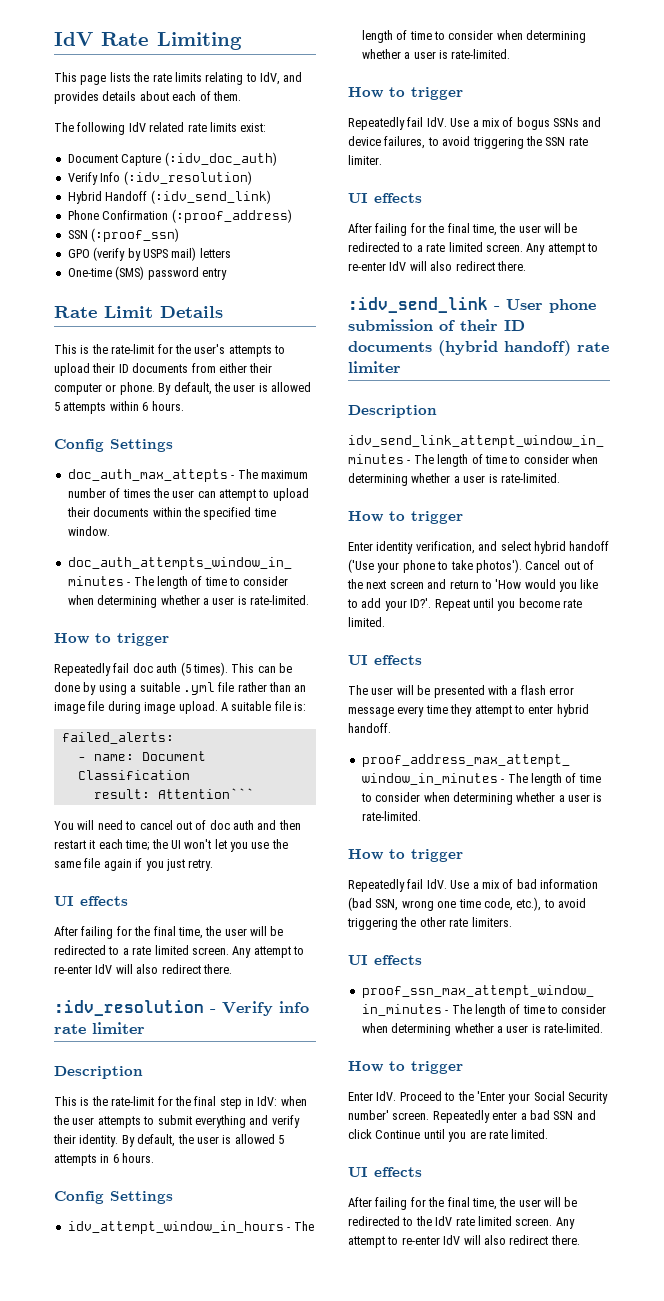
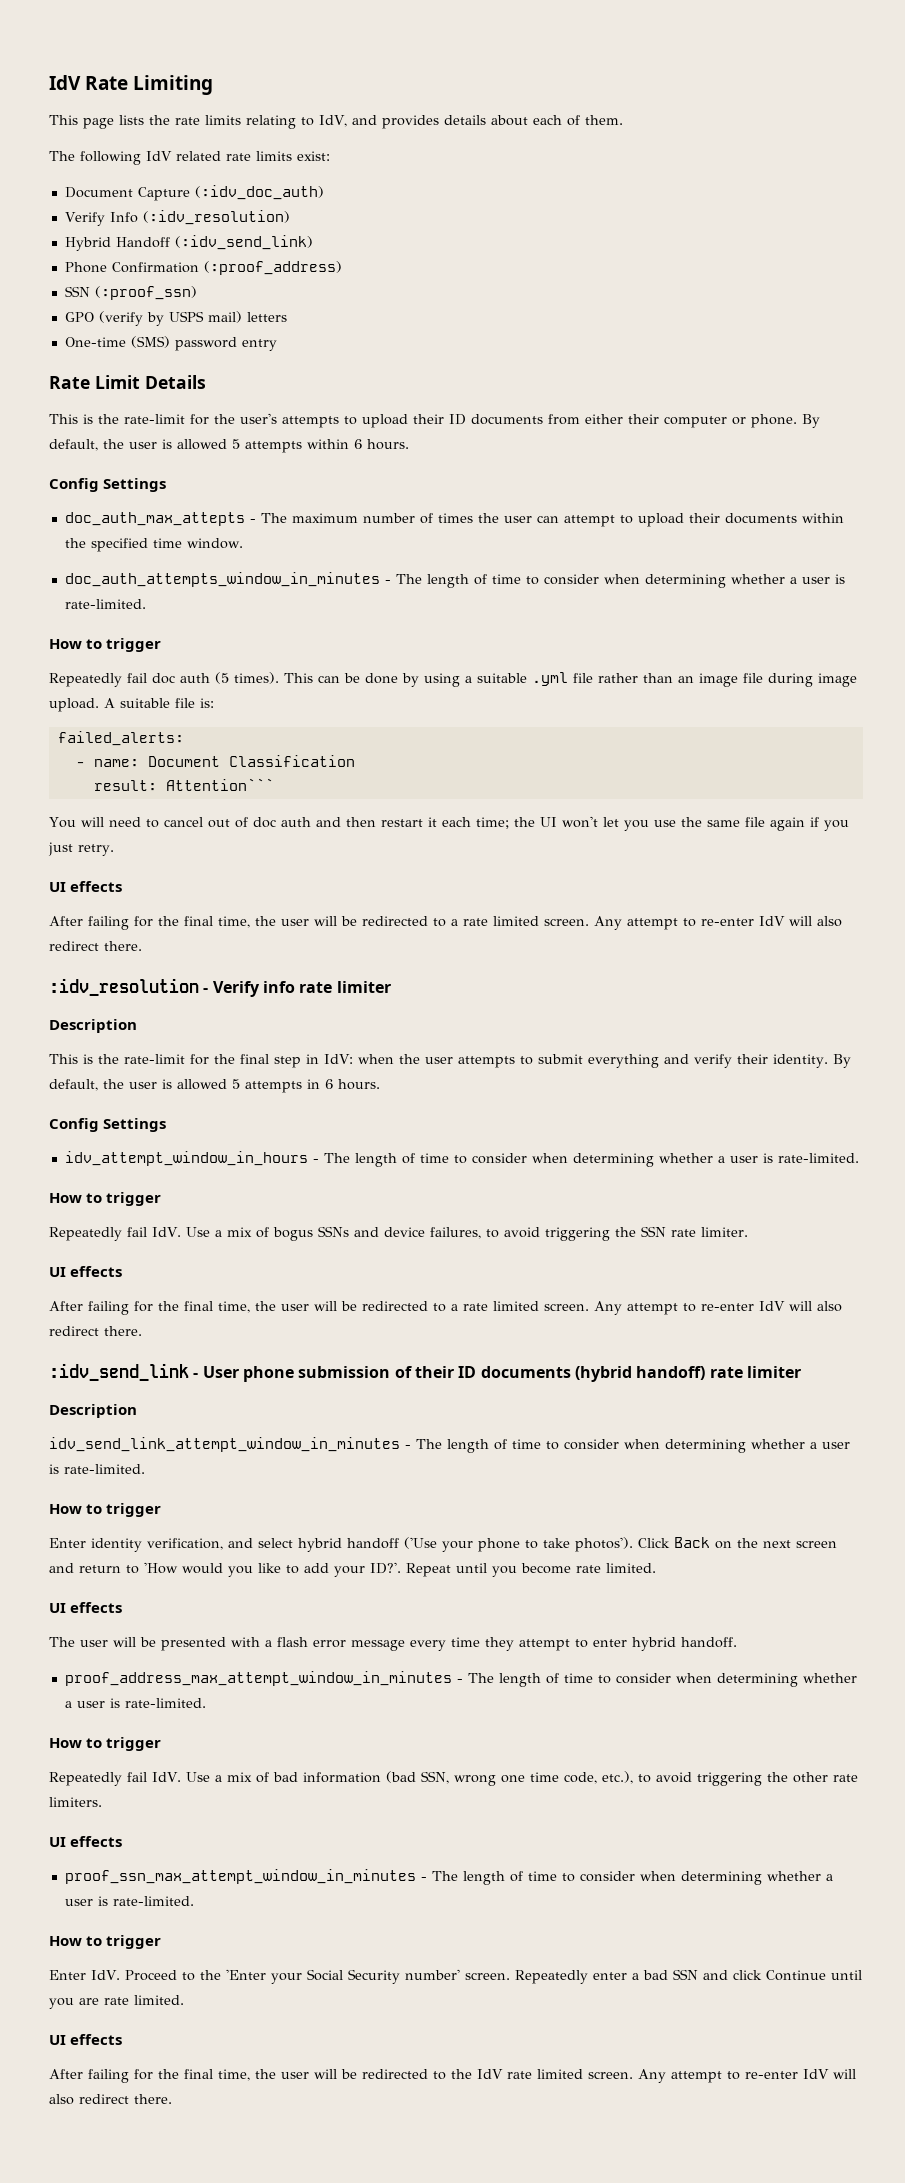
[525,560,594,570] Cancel out of -> [638,1537,732,1549] Click Back on

